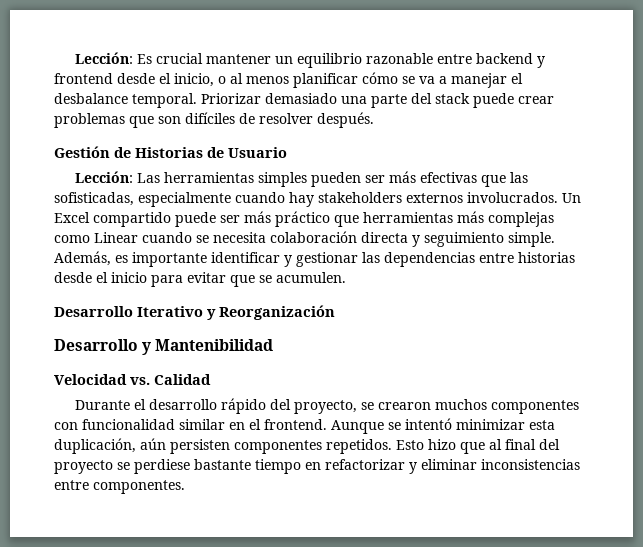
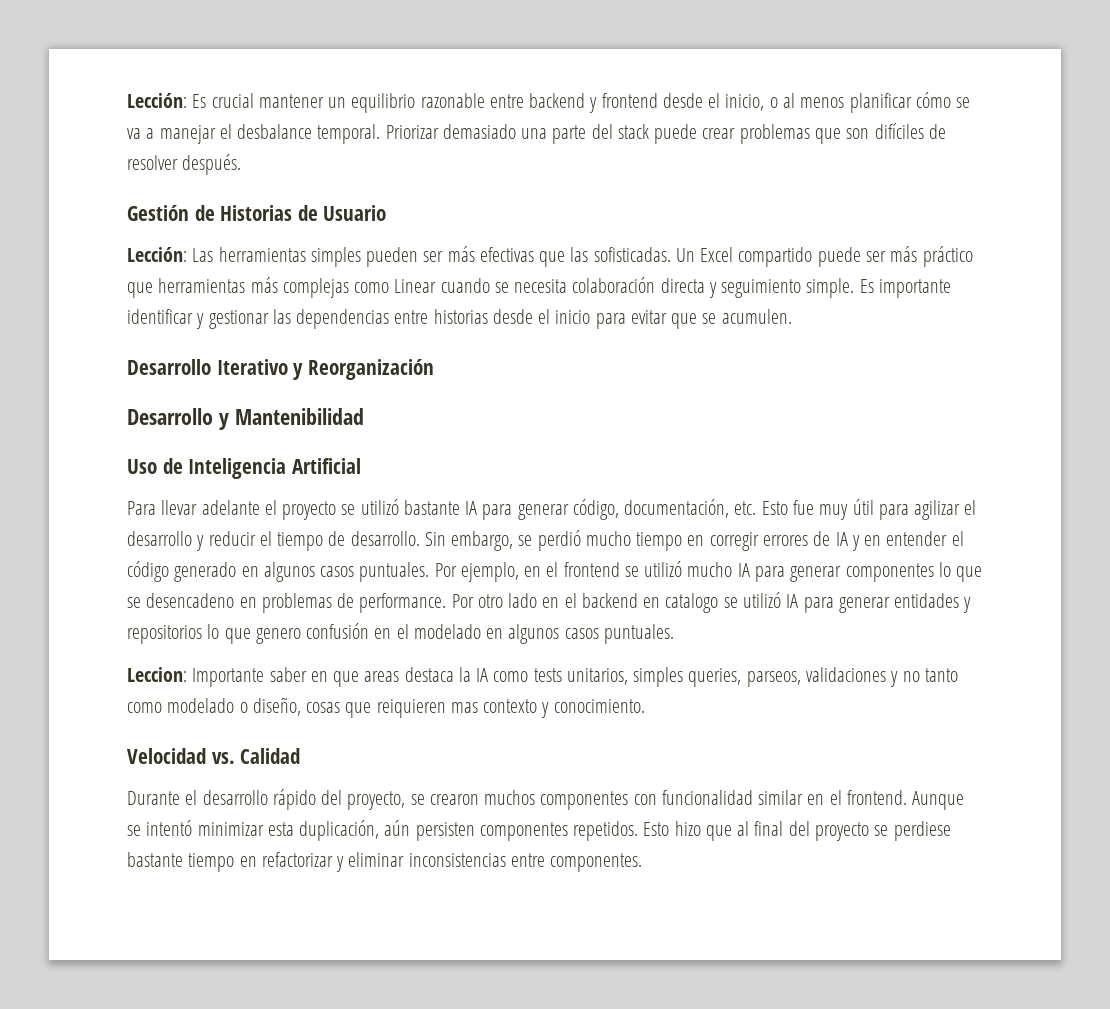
[54,192,558,207] sofisticadas, especialmente cuando hay stakeholders externos involucrados. -> [593,247,671,262] sofisticadas.
[54,251,128,266] Además, es -> [859,279,874,293] Es
(274, 345) none -> [127,458,361,479] [127,499,977,520] [127,530,964,551] [127,561,983,582] [127,592,972,613] [127,623,674,644] [127,667,958,687] [127,697,645,718] // Uso de Inteligencia Artificial // Para llevar adelante el proyecto se utilizó bastante IA para generar código, documentación, etc. Esto fue muy útil para agilizar el desarrollo y reducir el tiempo de desarrollo. Sin embargo, se perdió mucho tiempo en corregir errores de IA y en entender el código generado en algunos casos puntuales. Por ejemplo, en el frontend se utilizó mucho IA para generar componentes lo que se desencadeno en problemas de performance. Por otro lado en el backend en catalogo se utilizó IA para generar entidades y repositorios lo que genero confusión en el modelado en algunos casos puntuales. // Leccion: Importante saber en que areas destaca la IA como tests unitarios, simples queries, parseos, validaciones y no tanto como modelado o diseño, cosas que reiquieren mas contexto y conocimiento.

